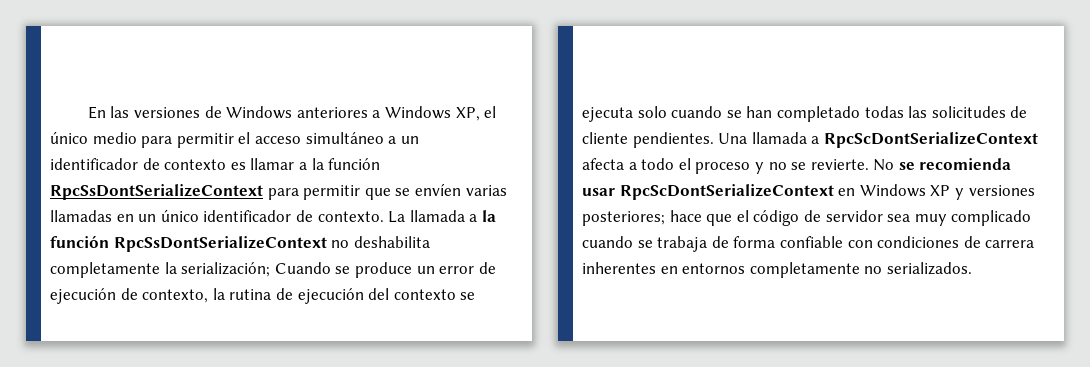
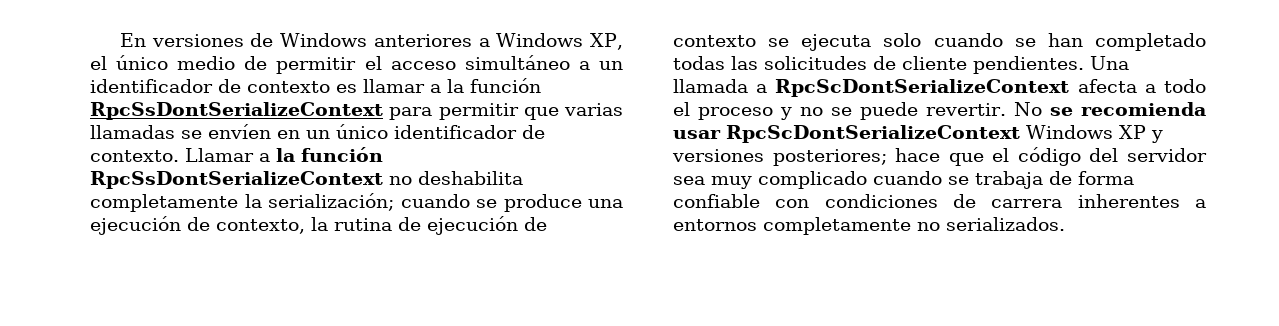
[110,106,130,118] las -> (146, 40) none
[141,136,173,148] para -> [244,56,268,70] de
[395,183,507,196] [50,210,112,222] se envíen varias llamadas -> [564,103,623,116] [90,124,271,139] varias llamadas se envíen
[388,210,465,223] La llamada -> [185,148,254,162] Llamar
[274,262,331,274] Cuando -> [400,194,470,208] cuando
[416,262,496,274] un error de -> [588,199,623,208] una
[368,288,390,300] del -> [524,217,547,231] de
[810,159,869,170] revierte. -> [860,102,1007,120] puede revertir.
[838,188,856,196] en -> (1020, 134) none
[803,210,821,222] de -> [1089,148,1119,162] del
[660,266,678,274] en -> [1195,199,1206,208] a

